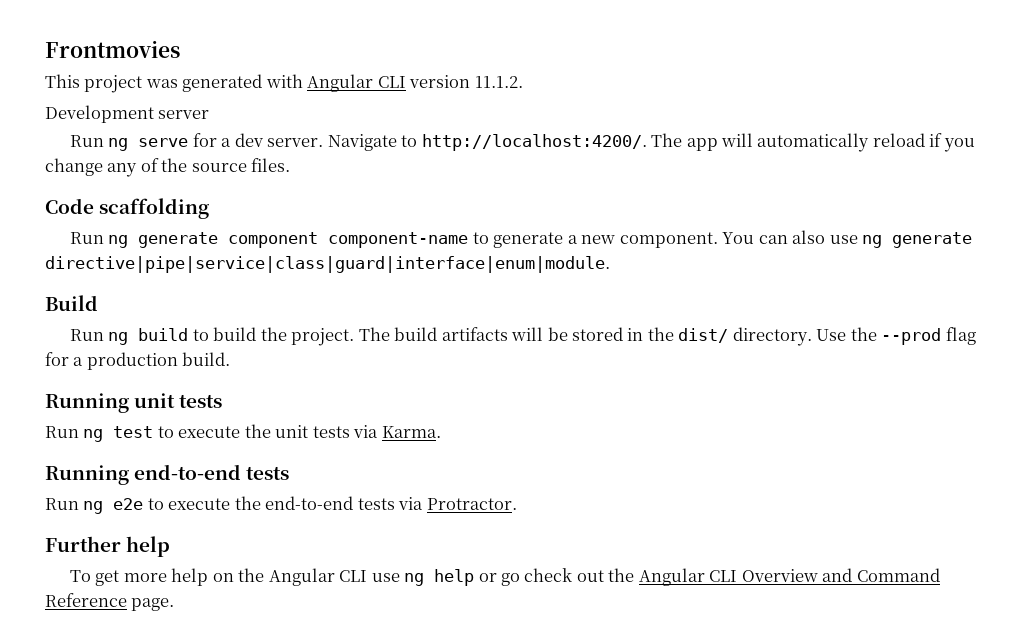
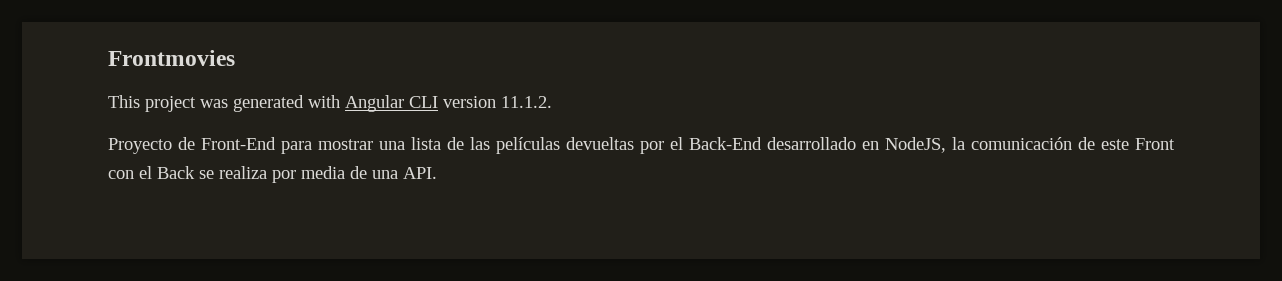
[45,105,210,123] [69,133,975,152] [45,158,291,177] [45,198,210,219] [69,230,972,248] [45,256,610,273] [45,295,98,311] [69,327,976,346] [45,352,231,370] [45,393,223,413] [45,424,441,442] [45,464,290,485] [45,496,517,514] [45,536,171,557] [69,568,940,586] [45,593,175,611] Development server // Run ng serve for a dev server. Navigate to http://localhost:4200/. The app will automatically reload if you change any of the source files. // Code scaffolding // Run ng generate component component-name to generate a new component. You can also use ng generate directive|pipe|service|class|guard|interface|enum|module. // Build // Run ng build to build the project. The build artifacts will be stored in the dist/ directory. Use the --prod flag for a production build. // Running unit tests // Run ng test to execute the unit tests via Karma. // Running end-to-end tests // Run ng e2e to execute the end-to-end tests via Protractor. // Further help // To get more help on the Angular CLI use ng help or go check out the Angular CLI Overview and Command Reference page. -> [108,137,1175,154] [108,166,437,183] Proyecto de Front-End para mostrar una lista de las películas devueltas por el Back-End desarrollado en NodeJS, la comunicación de este Front con el Back se realiza por media de una API.

